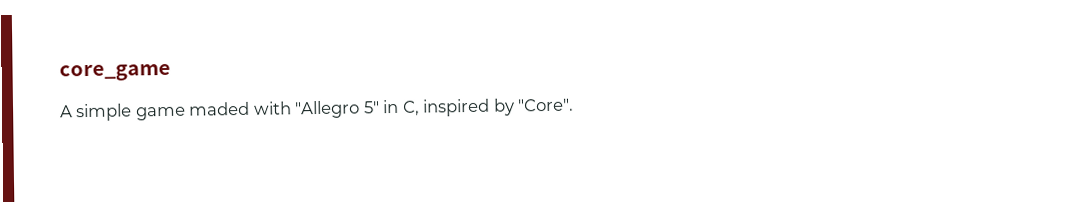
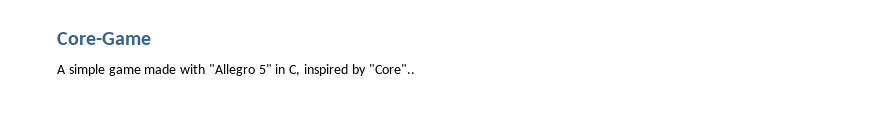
[59,63,171,82] core_game -> [57,32,151,45] Core-Game
[188,101,251,116] maded -> [144,64,177,74] made
[517,98,575,112] "Core". -> [368,64,415,74] "Core"..

